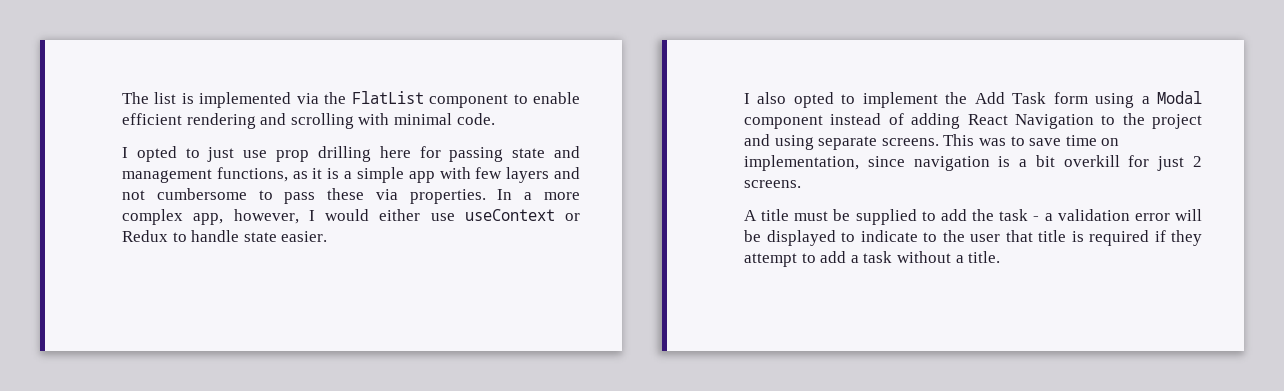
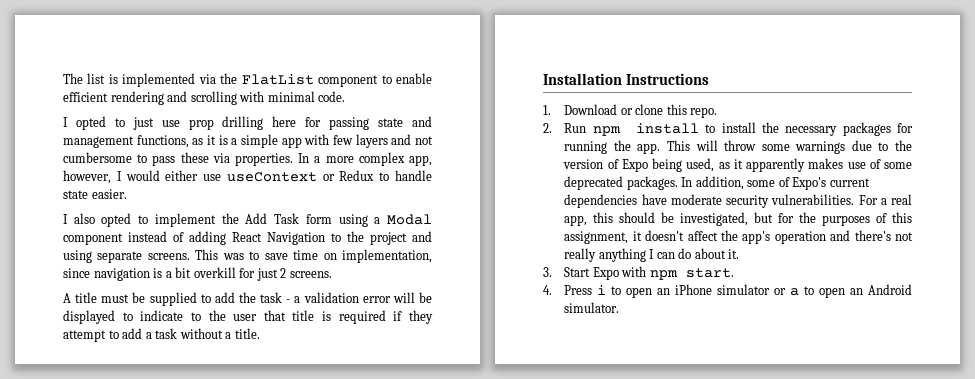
(1001, 257) none -> [543,73,710,85] [543,104,718,118] [543,122,913,136] [564,140,912,154] [563,158,912,172] [564,176,870,190] [564,194,912,208] [564,212,912,226] [564,230,913,244] [564,248,740,262] [543,266,734,280] [543,284,912,298] [564,302,620,313] // Installation Instructions // 1. Download or clone this repo. // 2. Run npm install to install the necessary packages for running the app. This will throw some warnings due to the version of Expo being used, as it apparently makes use of some deprecated packages. In addition, some of Expo's current dependencies have moderate security vulnerabilities. For a real app, this should be investigated, but for the purposes of this assignment, it doesn't affect the app's operation and there's not really anything I can do about it. // 3. Start Expo with npm start. // 4. Press i to open an iPhone simulator or a to open an Android simulator.

